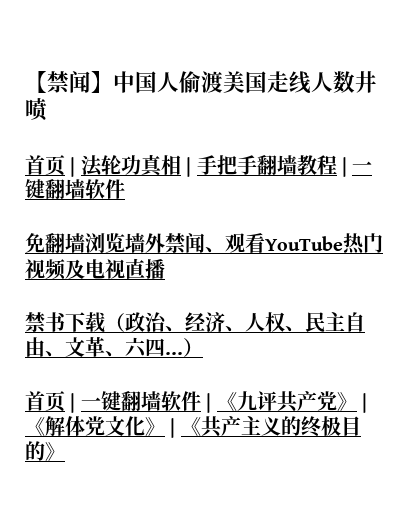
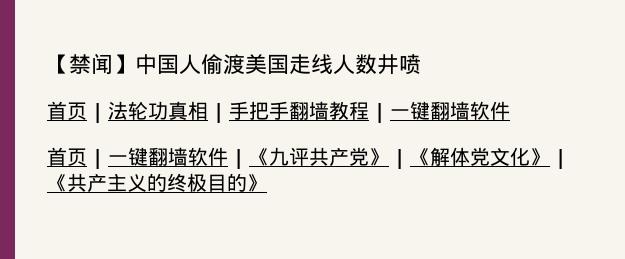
[25,233,383,255] [25,258,165,280] [25,312,365,333] [25,337,203,358] // 免翻墙浏览墙外禁闻、观看YouTube热门视频及电视直播 // 禁书下载（政治、经济、人权、民主自由、文革、六四...） -> (510, 110) none

